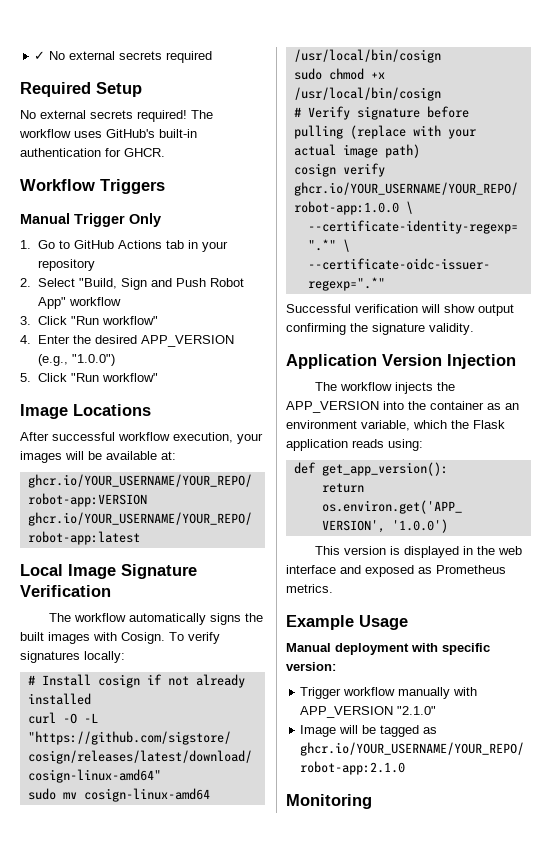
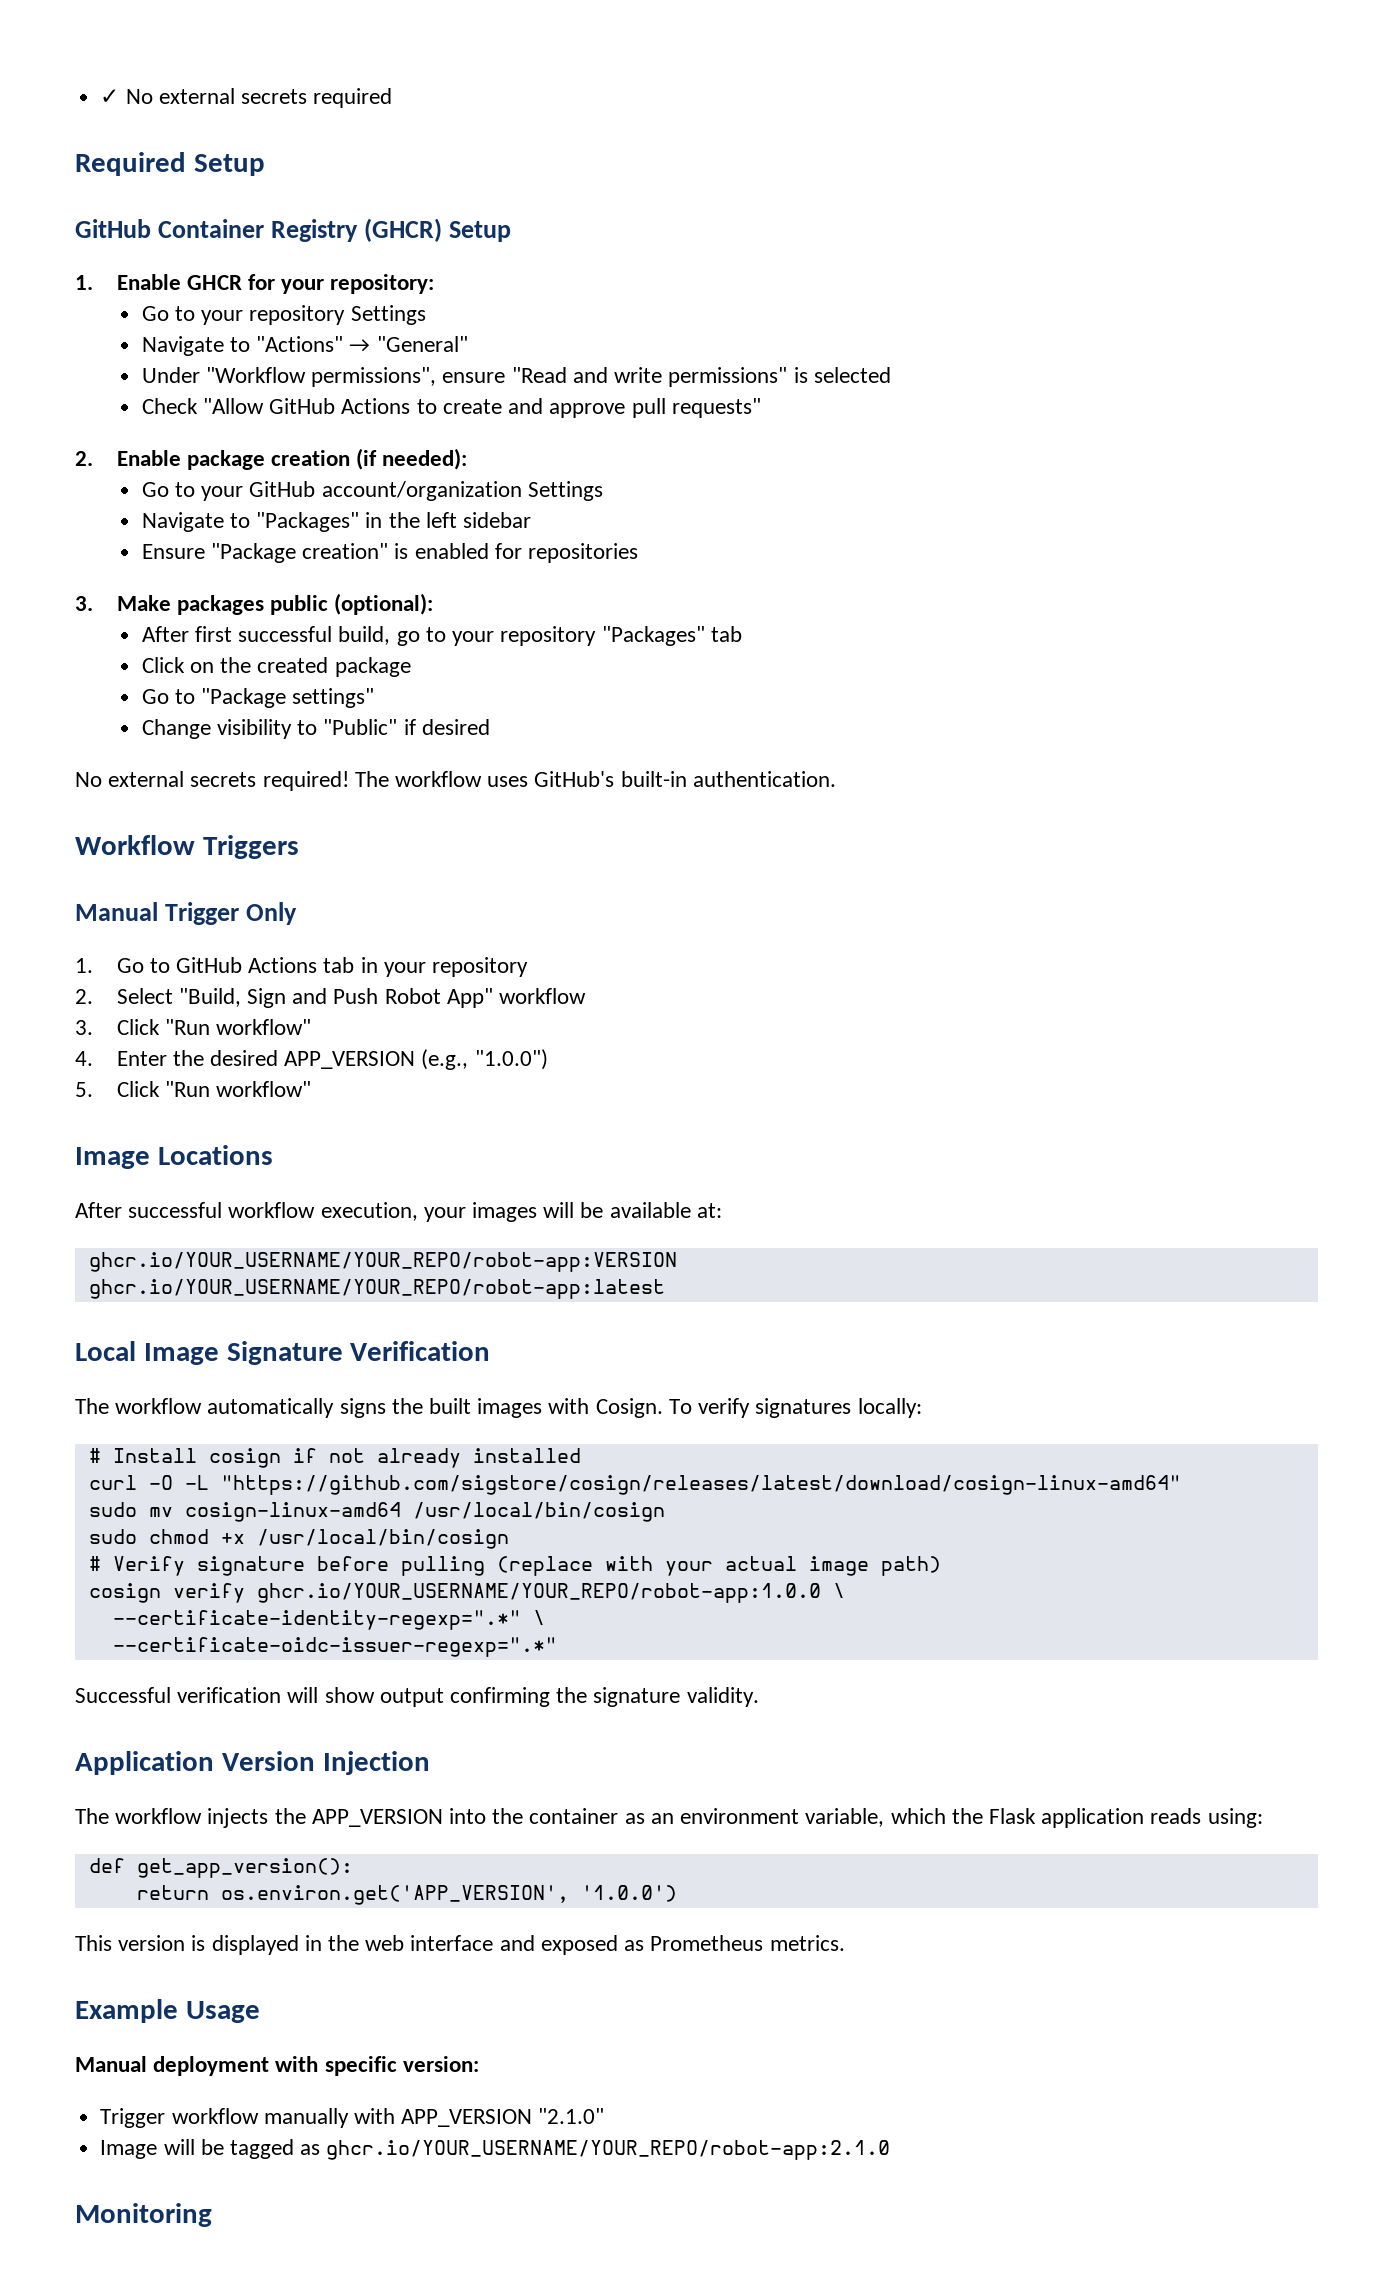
(142, 89) none -> [75,218,512,242] [75,274,435,294] [141,305,426,325] [141,336,468,356] [141,367,891,387] [141,398,761,418] [75,448,468,470] [141,481,603,501] [141,512,532,532] [141,543,639,563] [75,593,434,615] [141,626,742,646] [141,657,411,677] [141,688,375,708] [141,719,490,739] // GitHub Container Registry (GHCR) Setup // 1. Enable GHCR for your repository: // Go to your repository Settings // Navigate to "Actions" → "General" // Under "Workflow permissions", ensure "Read and write permissions" is selected // Check "Allow GitHub Actions to create and approve pull requests" // 2. Enable package creation (if needed): // Go to your GitHub account/organization Settings // Navigate to "Packages" in the left sidebar // Ensure "Package creation" is enabled for repositories // 3. Make packages public (optional): // After first successful build, go to your repository "Packages" tab // Click on the created package // Go to "Package settings" // Change visibility to "Public" if desired
[20,148,165,157] authentication for GHCR. -> [692,771,836,787] authentication.

